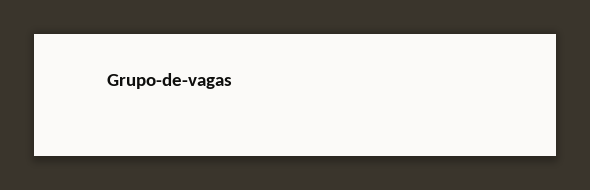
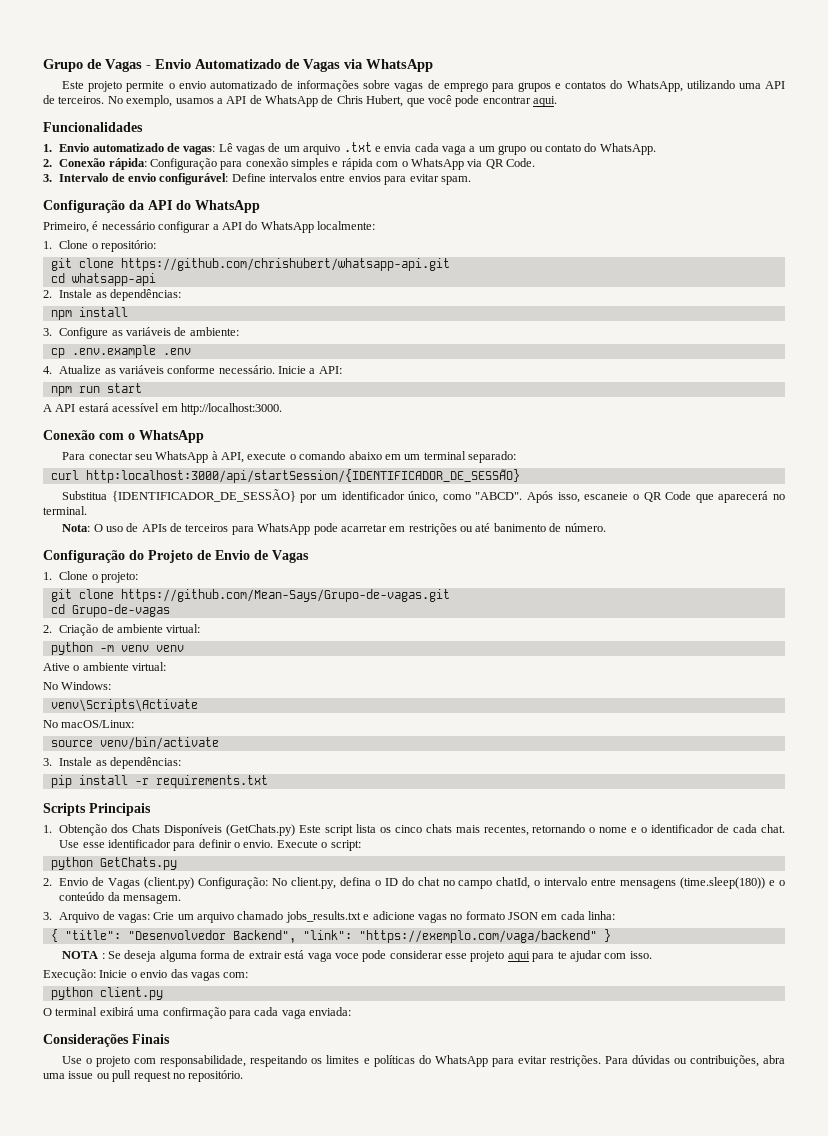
[107,73,232,89] Grupo-de-vagas -> [43,59,433,72] [62,80,786,92] [43,95,557,107] [43,122,143,132] [43,142,656,155] [43,158,536,170] [43,173,471,185] [43,200,260,213] [43,221,375,233] [43,240,156,252] [50,258,450,271] [50,273,156,286] [43,289,181,301] [50,307,128,320] [43,327,239,339] [50,345,191,358] [43,365,342,374] [50,383,142,396] [43,403,282,415] [43,430,204,443] [62,451,517,463] [50,469,520,483] [62,489,785,503] [43,506,87,515] [62,523,606,535] [43,550,309,563] [43,571,138,583] [50,589,450,602] [50,604,170,617] [43,624,201,636] [50,642,184,655] [43,662,167,671] [43,681,112,690] [50,699,198,712] [43,720,135,728] [50,737,219,750] [43,757,181,769] [50,775,268,788] [43,803,151,816] [43,824,786,836] [59,839,361,851] [50,857,177,870] [43,877,786,889] [59,892,181,904] [43,911,616,923] [50,929,611,943] [62,950,652,962] [43,969,249,981] [50,987,163,1000] [43,1007,351,1019] [43,1034,170,1047] [62,1055,785,1067] [43,1070,244,1082] Grupo de Vagas - Envio Automatizado de Vagas via WhatsApp // Este projeto permite o envio automatizado de informações sobre vagas de emprego para grupos e contatos do WhatsApp, utilizando uma API de terceiros. No exemplo, usamos a API de WhatsApp de Chris Hubert, que você pode encontrar aqui. // Funcionalidades // 1. Envio automatizado de vagas: Lê vagas de um arquivo .txt e envia cada vaga a um grupo ou contato do WhatsApp. // 2. Conexão rápida: Configuração para conexão simples e rápida com o WhatsApp via QR Code. // 3. Intervalo de envio configurável: Define intervalos entre envios para evitar spam. // Configuração da API do WhatsApp // Primeiro, é necessário configurar a API do WhatsApp localmente: // 1. Clone o repositório: // git clone https://github.com/chrishubert/whatsapp-api.git // cd whatsapp-api // 2. Instale as dependências: // npm install // 3. Configure as variáveis de ambiente: // cp .env.example .env // 4. Atualize as variáveis conforme necessário. Inicie a API: // npm run start // A API estará acessível em http://localhost:3000. // Conexão com o WhatsApp // Para conectar seu WhatsApp à API, execute o comando abaixo em um terminal separado: // curl http:localhost:3000/api/startSession/{IDENTIFICADOR_DE_SESSÃO} // Substitua {IDENTIFICADOR_DE_SESSÃO} por um identificador único, como "ABCD". Após isso, escaneie o QR Code que aparecerá no terminal. // Nota: O uso de APIs de terceiros para WhatsApp pode acarretar em restrições ou até banimento de número. // Configuração do Projeto de Envio de Vagas // 1. Clone o projeto: // git clone https://github.com/Mean-Says/Grupo-de-vagas.git // cd Grupo-de-vagas // 2. Criação de ambiente virtual: // python -m venv venv // Ative o ambiente virtual: // No Windows: // venv\Scripts\Activate // No macOS/Linux: // source venv/bin/activate // 3. Instale as dependências: // pip install -r requirements.txt // Scripts Principais // 1. Obtenção dos Chats Disponíveis (GetChats.py) Este script lista os cinco chats mais recentes, retornando o nome e o identificador de cada chat. Use esse identificador para definir o envio. Execute o script: // python GetChats.py // 2. Envio de Vagas (client.py) Configuração: No client.py, defina o ID do chat no campo chatId, o intervalo entre mensagens (time.sleep(180)) e o conteúdo da mensagem. // 3. Arquivo de vagas: Crie um arquivo chamado jobs_results.txt e adicione vagas no formato JSON em cada linha: // { "title": "Desenvolvedor Backend", "link": "https://exemplo.com/vaga/backend" } // NOTA : Se deseja alguma forma de extrair está vaga voce pode considerar esse projeto aqui para te ajudar com isso. // Execução: Inicie o envio das vagas com: // python client.py // O terminal exibirá uma confirmação para cada vaga enviada: // Considerações Finais // Use o projeto com responsabilidade, respeitando os limites e políticas do WhatsApp para evitar restrições. Para dúvidas ou contribuições, abra uma issue ou pull request no repositório.

